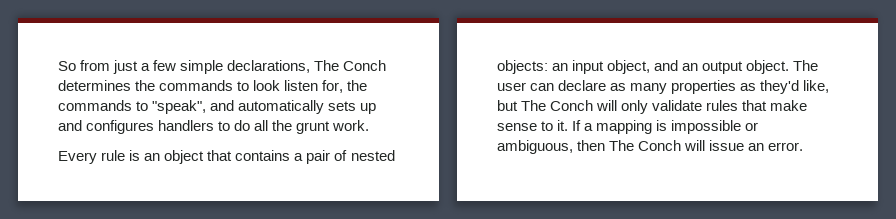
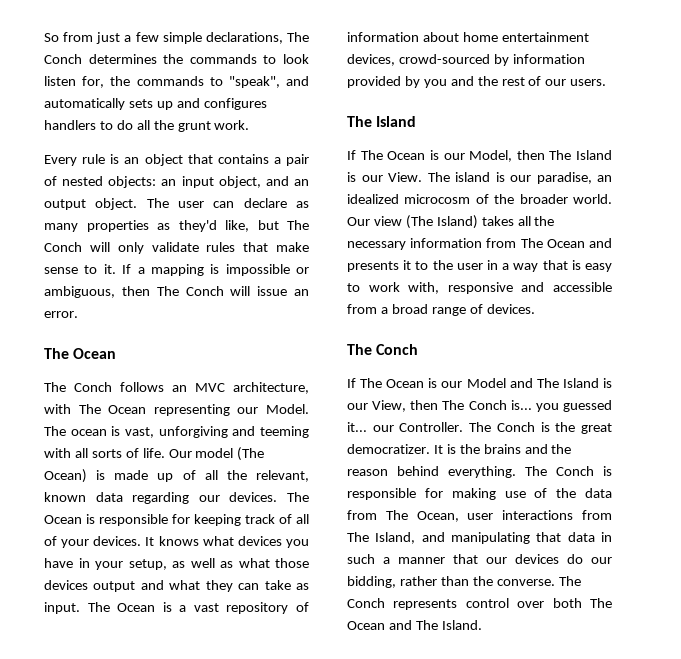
(804, 146) none -> [44,348,117,359] [44,382,309,394] [44,404,309,416] [44,426,309,438] [44,447,265,461] [44,469,309,483] [44,492,309,504] [44,514,309,526] [44,536,309,548] [44,558,309,570] [44,580,309,592] [44,602,309,614] [347,32,589,42] [347,54,585,66] [347,76,607,88] [347,116,417,127] [347,150,612,162] [347,172,612,184] [347,194,612,204] [347,215,555,229] [347,238,612,250] [347,260,612,272] [347,282,612,294] [347,304,535,316] [347,344,419,355] [347,378,612,388] [347,400,612,412] [347,422,612,434] [347,444,572,454] [347,466,612,478] [347,488,612,500] [347,510,612,522] [347,532,612,544] [347,554,612,564] [347,576,581,588] [347,598,612,610] [347,620,482,630] // The Ocean // The Conch follows an MVC architecture, with The Ocean representing our Model. The ocean is vast, unforgiving and teeming with all sorts of life. Our model (The Ocean) is made up of all the relevant, known data regarding our devices. The Ocean is responsible for keeping track of all of your devices. It knows what devices you have in your setup, as well as what those devices output and what they can take as input. The Ocean is a vast repository of information about home entertainment devices, crowd-sourced by information provided by you and the rest of our users. // The Island // If The Ocean is our Model, then The Island is our View. The island is our paradise, an idealized microcosm of the broader world. Our view (The Island) takes all the necessary information from The Ocean and presents it to the user in a way that is easy to work with, responsive and accessible from a broad range of devices. // The Conch // If The Ocean is our Model and The Island is our View, then The Conch is... you guessed it... our Controller. The Conch is the great democratizer. It is the brains and the reason behind everything. The Conch is responsible for making use of the data from The Ocean, user interactions from The Island, and manipulating that data in such a manner that our devices do our bidding, rather than the converse. The Conch represents control over both The Ocean and The Island.

